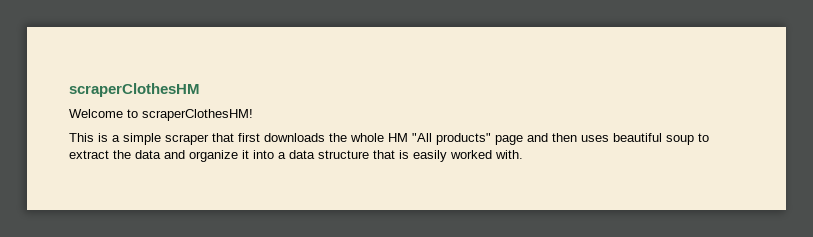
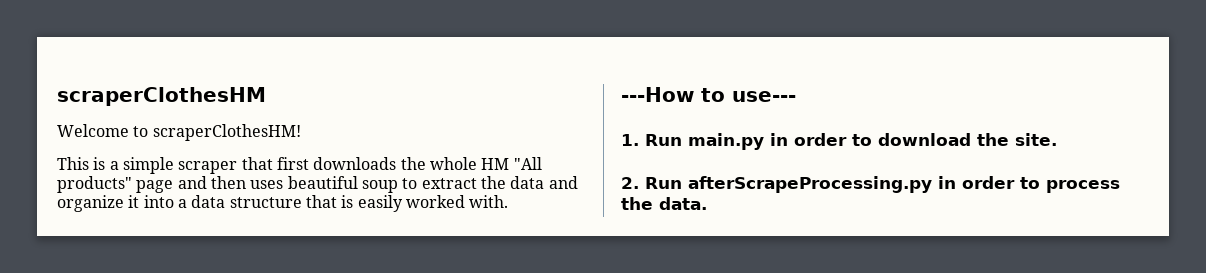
(523, 154) none -> [621,87,796,102] [621,133,1057,150] [621,176,1120,193] [621,197,707,210] // ---How to use--- // 1. Run main.py in order to download the site. // 2. Run afterScrapeProcessing.py in order to process the data.

